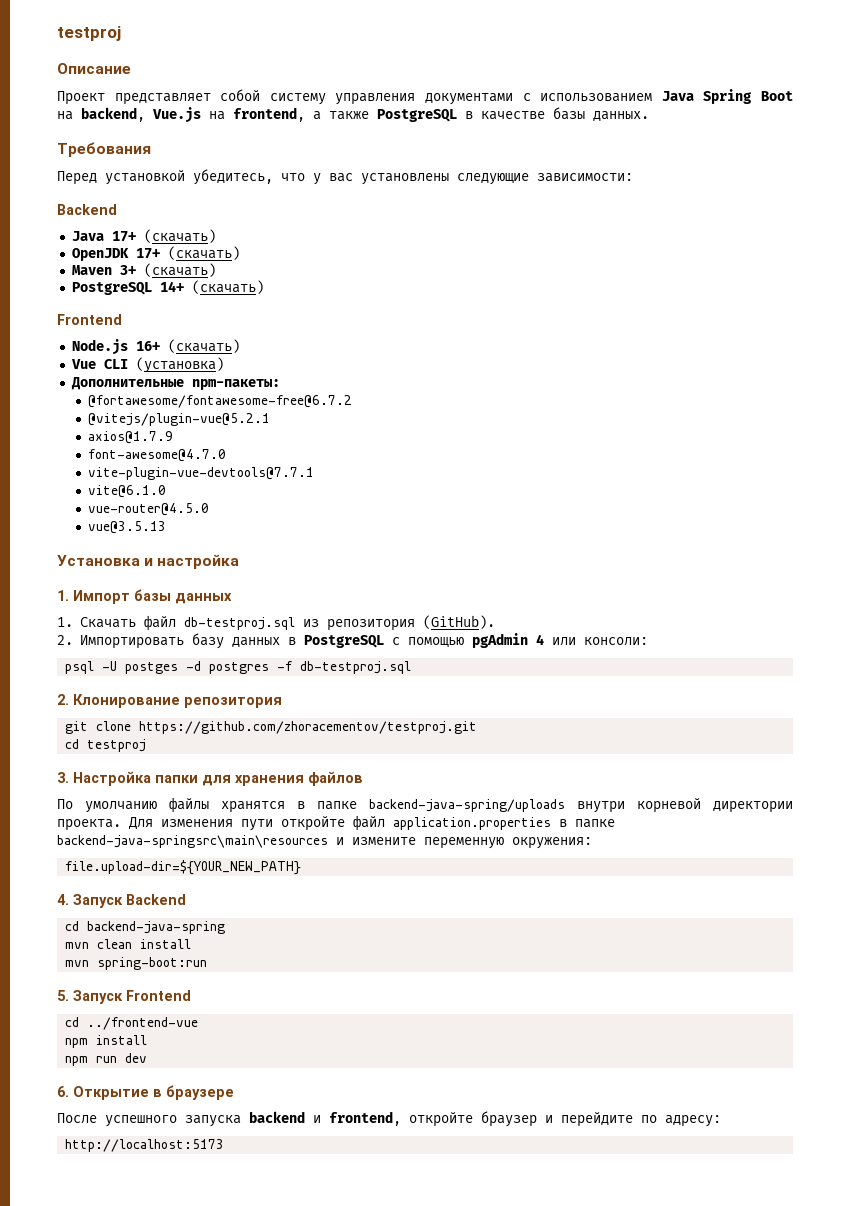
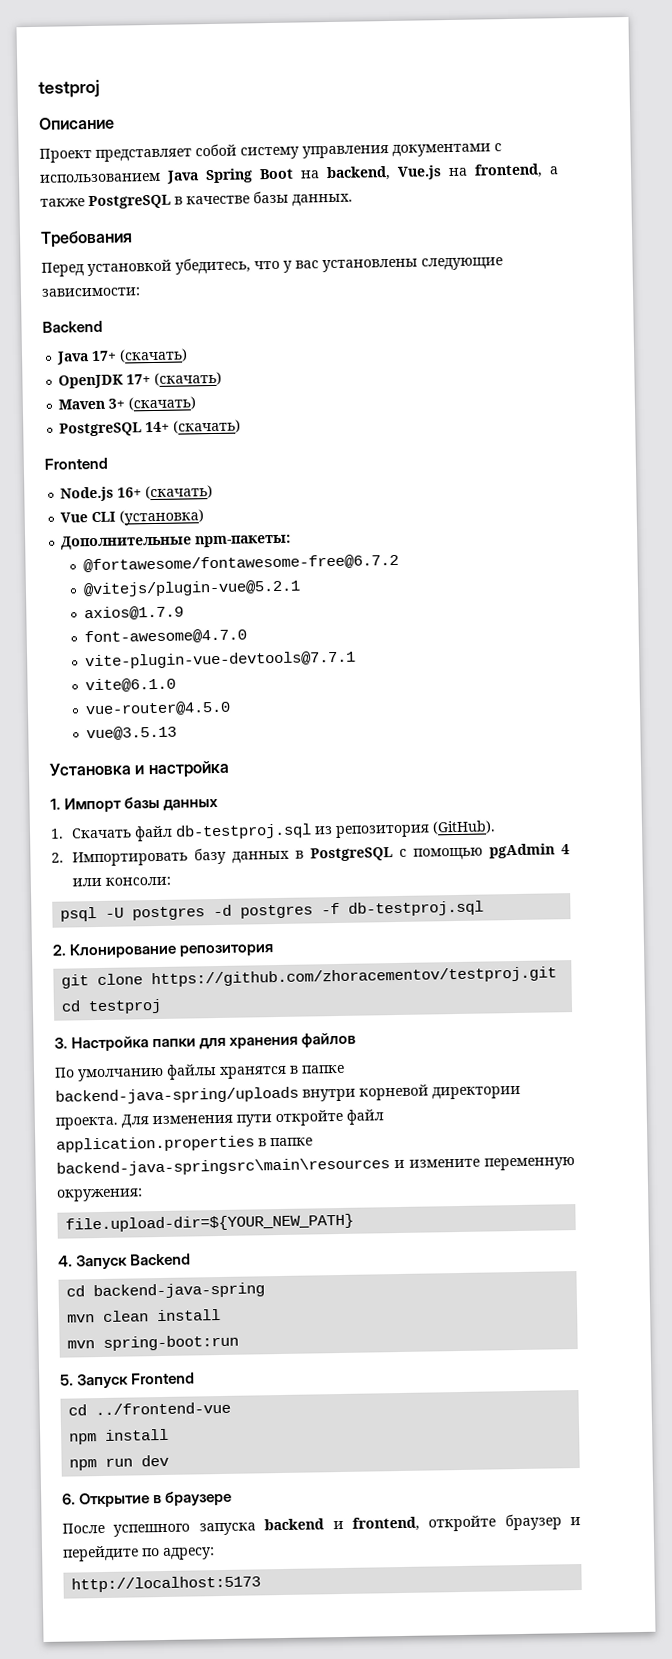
[125,662,179,674] postges -> [132,906,206,921] postgres

